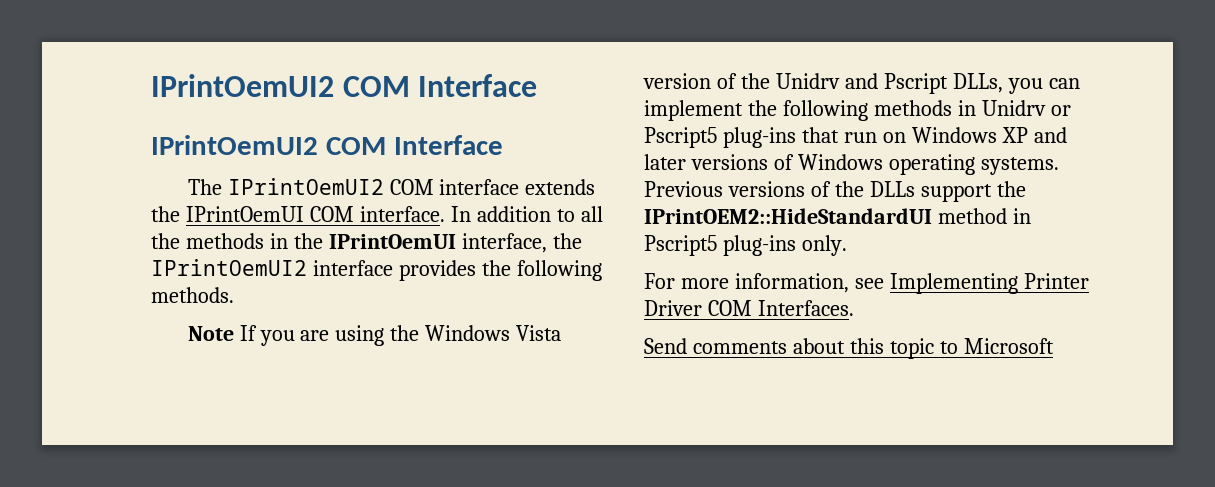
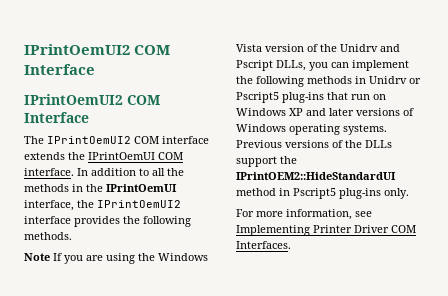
[644,338,1054,359] // Send comments about this topic to Microsoft -> (291, 245) none

